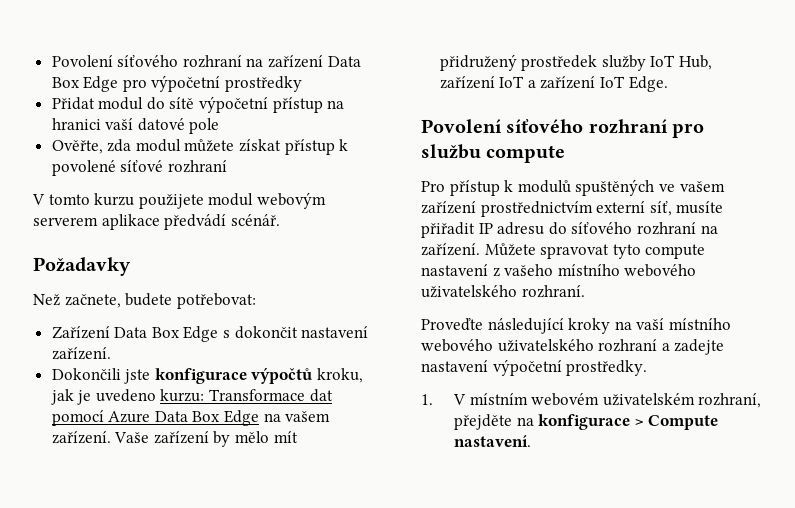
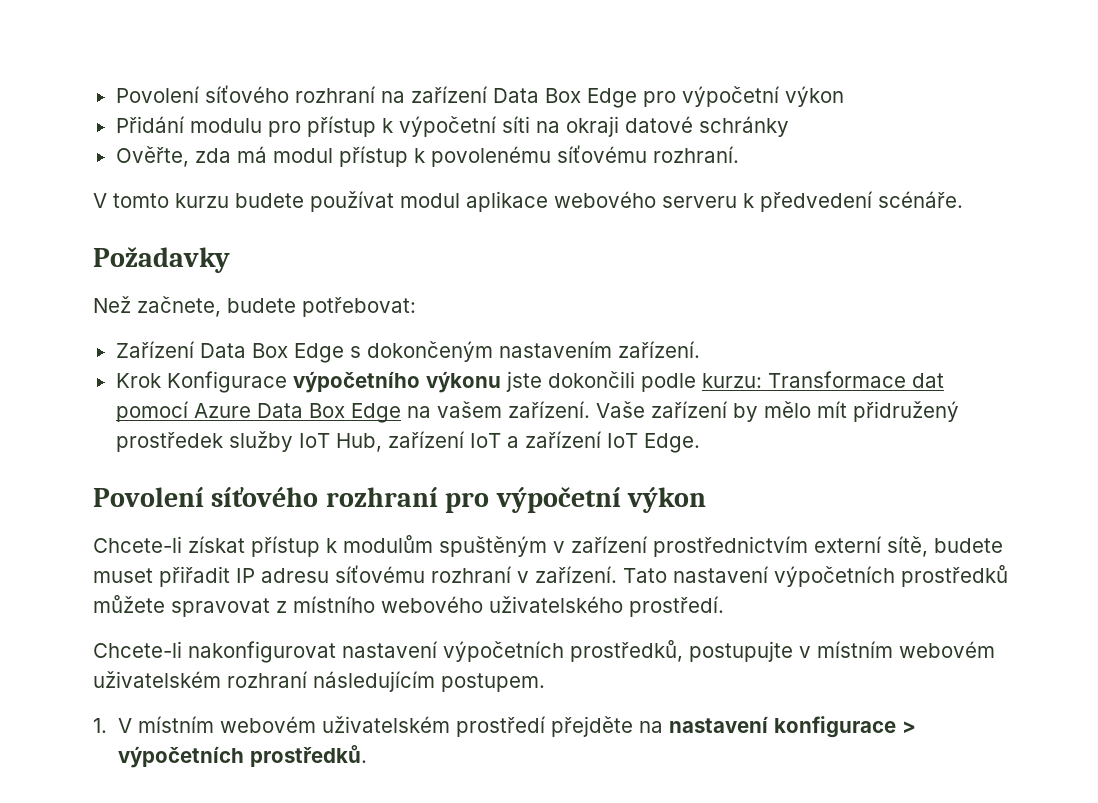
[225,76,303,92] [51,96,345,113] [51,118,220,134] [51,139,349,155] [51,160,227,176] [32,192,326,209] [33,214,280,230] prostředky // Přidat modul do sítě výpočetní přístup na hranici vaší datové pole // Ověřte, zda modul můžete získat přístup k povolené síťové rozhraní // V tomto kurzu použijete modul webovým serverem aplikace předvádí scénář. -> [784,86,844,107] [115,116,789,137] [115,145,739,167] [93,191,963,212] výkon // Přidání modulu pro přístup k výpočetní síti na okraji datové schránky // Ověřte, zda má modul přístup k povolenému síťovému rozhraní. // V tomto kurzu budete používat modul aplikace webového serveru k předvedení scénáře.
[234,326,369,339] dokončit nastavení -> [366,341,612,362] dokončeným nastavením
[51,367,364,384] [50,389,156,405] Dokončili jste konfigurace výpočtů kroku, jak je uvedeno -> [115,371,696,393] Krok Konfigurace výpočetního výkonu jste dokončili podle
[421,144,566,163] [421,179,725,196] [421,201,724,217] [421,222,718,238] [421,243,706,259] [421,264,697,277] [421,285,585,298] [421,318,731,334] [421,339,725,355] [421,359,648,376] službu compute // Pro přístup k modulů spuštěných ve vašem zařízení prostřednictvím externí síť, musíte přiřadit IP adresu do síťového rozhraní na zařízení. Můžete spravovat tyto compute nastavení z vašeho místního webového uživatelského rozhraní. // Proveďte následující kroky na vaší místního webového uživatelského rozhraní a zadejte nastavení výpočetní prostředky. -> [495,487,707,513] [93,535,1003,557] [93,565,1008,587] [93,595,724,617] [93,640,995,663] [93,671,545,692] výpočetní výkon // Chcete-li získat přístup k modulům spuštěným v zařízení prostřednictvím externí sítě, budete muset přiřadit IP adresu síťovému rozhraní v zařízení. Tato nastavení výpočetních prostředků můžete spravovat z místního webového uživatelského prostředí. // Chcete-li nakonfigurovat nastavení výpočetních prostředků, postupujte v místním webovém uživatelském rozhraní následujícím postupem.
[698,393,762,408] rozhraní, -> [455,716,546,737] prostředí
(534, 421) none -> [668,716,768,733] nastavení
[648,415,719,430] [454,435,532,447] Compute nastavení. -> [117,745,367,768] výpočetních prostředků.

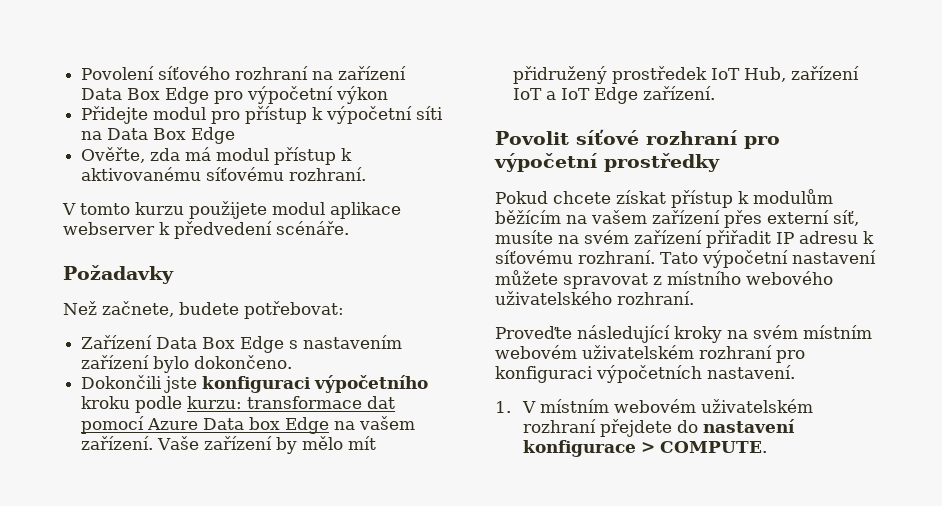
[115,116,262,133] Přidání modulu -> [81,106,207,124] Přidejte modul
[565,116,789,137] okraji datové schránky -> [107,127,236,144] Data Box Edge
[430,146,551,167] povolenému -> [81,167,202,181] aktivovanému
[235,191,737,212] budete používat modul aplikace webového serveru -> [189,201,401,219] [63,222,155,235] použijete modul aplikace webserver
[366,341,700,362] [115,371,635,393] dokončeným nastavením zařízení. // Krok Konfigurace výpočetního výkonu jste dokončili -> [303,335,403,349] [81,355,293,373] [81,375,429,393] [81,396,131,409] nastavením zařízení bylo dokončeno. // Dokončili jste konfiguraci výpočetního kroku
[767,371,906,388] Transformace -> [247,396,363,409] transformace
[308,403,345,418] Box -> [249,417,281,430] box
[228,431,293,452] služby -> (708, 75) none
[524,431,700,453] [93,487,707,513] [93,535,1003,557] [93,565,1008,587] zařízení IoT Edge. // Povolení síťového rozhraní pro výpočetní výkon // Chcete-li získat přístup k modulům spuštěným v zařízení prostřednictvím externí sítě, budete muset přiřadit IP adresu síťovému rozhraní v zařízení. Tato nastavení výpočetních prostředků -> [561,86,716,104] [495,129,780,149] [494,153,720,172] [495,189,833,208] [495,210,859,228] [495,230,874,248] [495,250,876,268] IoT Edge zařízení. // Povolit síťové rozhraní pro výpočetní prostředky // Pokud chcete získat přístup k modulům běžícím na vašem zařízení přes externí síť, musíte na svém zařízení přiřadit IP adresu k síťovému rozhraní. Tato výpočetní nastavení
[629,596,724,617] [93,640,995,663] [93,671,545,692] prostředí. // Chcete-li nakonfigurovat nastavení výpočetních prostředků, postupujte v místním webovém uživatelském rozhraní následujícím postupem. -> [617,291,694,305] [495,325,872,343] [495,345,805,363] [495,365,795,383] rozhraní. // Proveďte následující kroky na svém místním webovém uživatelském rozhraní pro konfiguraci výpočetních nastavení.
[455,716,663,737] prostředí přejděte na -> [523,419,699,437] rozhraní přejdete do
[117,745,367,768] výpočetních prostředků. -> [660,441,768,453] COMPUTE.

